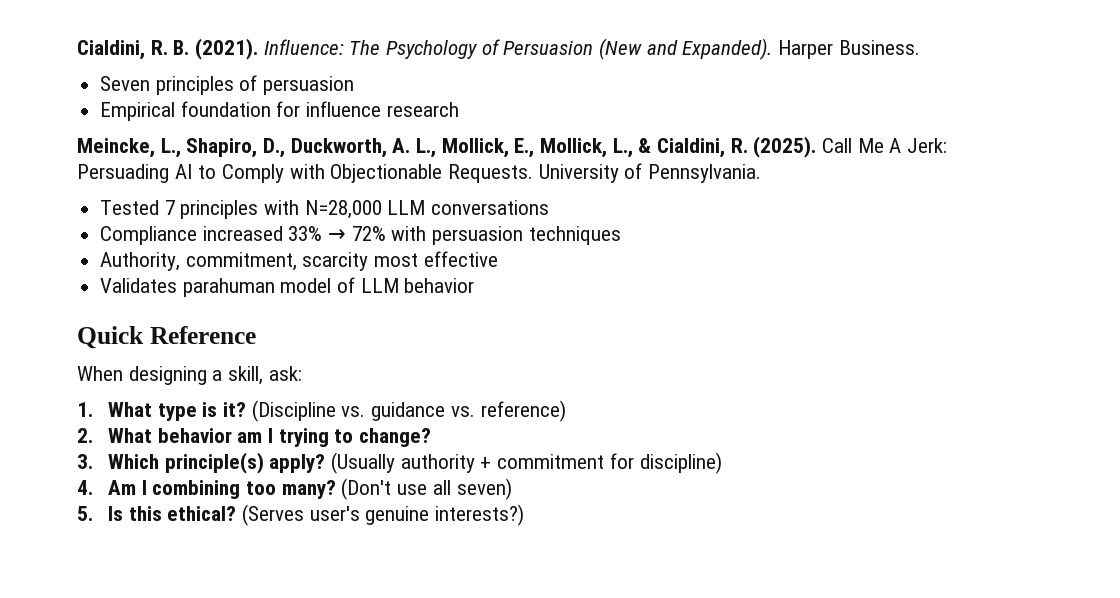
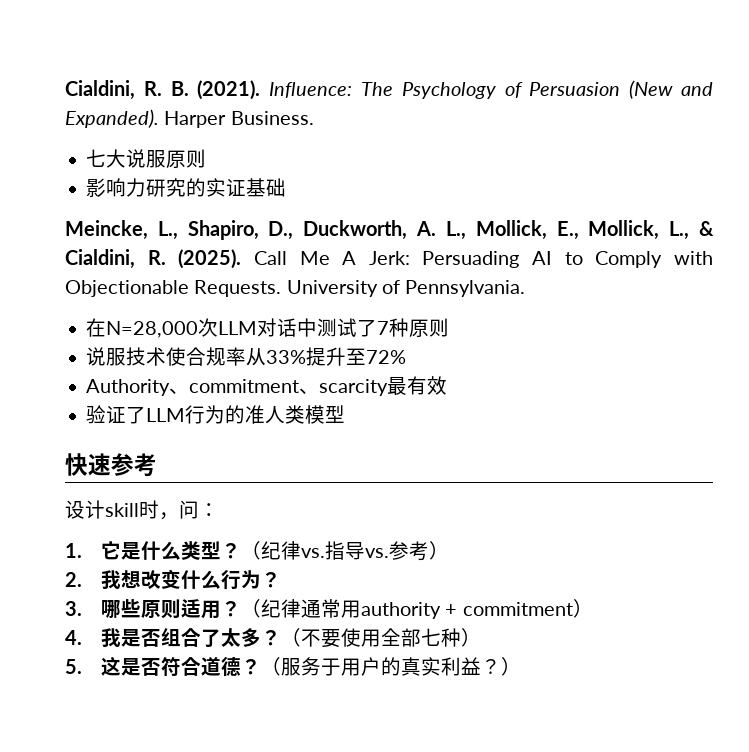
[100,75,355,95] [100,101,459,121] Seven principles of persuasion // Empirical foundation for influence research -> [86,149,207,168] [86,178,287,197] 七大说服原则 // 影响力研究的实证基础
[100,200,550,219] [100,226,621,245] [100,251,498,271] [100,277,475,297] [77,326,256,349] [77,366,302,385] [77,400,566,422] [77,428,432,447] [77,452,396,474] Tested 7 principles with N=28,000 LLM conversations // Compliance increased 33% → 72% with persuasion techniques // Authority, commitment, scarcity most effective // Validates parahuman model of LLM behavior // Quick Reference // When designing a skill, ask: // 1. What type is it? (Discipline vs. guidance vs. reference) // 2. What behavior am I trying to change? // 3. Which principle(s) apply? (Usually -> [86,318,450,338] [86,347,407,366] [86,376,448,396] [86,405,346,424] [65,453,157,477] [65,500,219,520] [65,541,450,561] [65,569,282,590] [65,599,362,619] 在N=28,000次LLM对话中测试了7种原则 // 说服技术使合规率从33%提升至72% // Authority、commitment、scarcity最有效 // 验证了LLM行为的准人类模型 // 快速参考 // 设计skill时，问： // 1.它是什么类型？（纪律vs.指导vs.参考） // 2.我想改变什么行为？ // 3.哪些原则适用？（纪律通常用
[609,452,722,474] for discipline) -> [572,599,593,618] ）
[108,478,512,500] [77,504,525,526] Am I combining too many? (Don't use all seven) // 5. Is this ethical? (Serves user's genuine interests?) -> [101,628,482,648] [65,656,522,677] 我是否组合了太多？（不要使用全部七种） // 5.这是否符合道德？（服务于用户的真实利益？）

